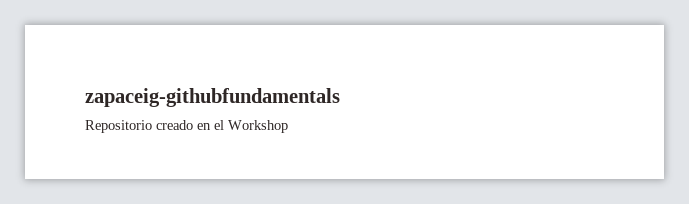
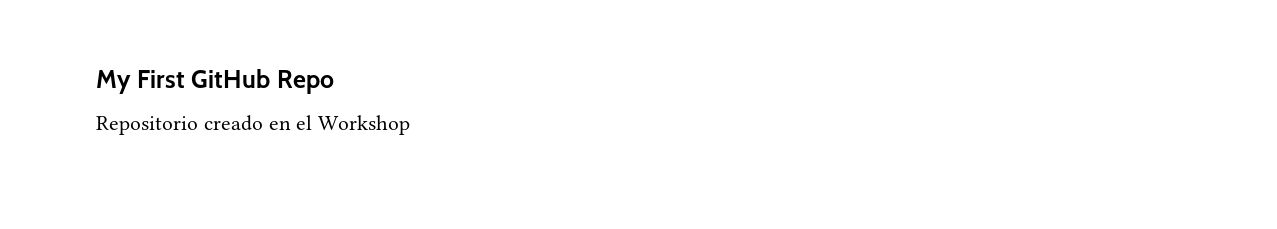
[85,88,340,107] zapaceig-githubfundamentals -> [96,69,335,94] My First GitHub Repo

